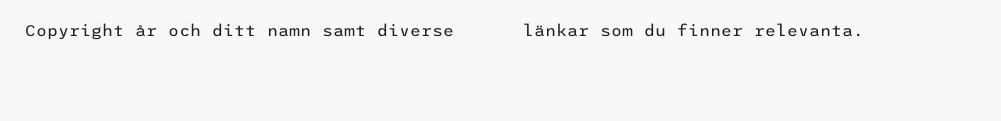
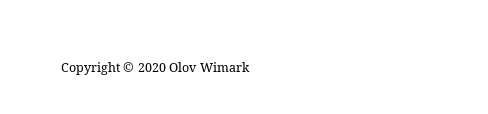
[135,23,864,37] år och ditt namn samt diverse länkar som du finner relevanta. -> [123,62,250,72] © 2020 Olov Wimark

